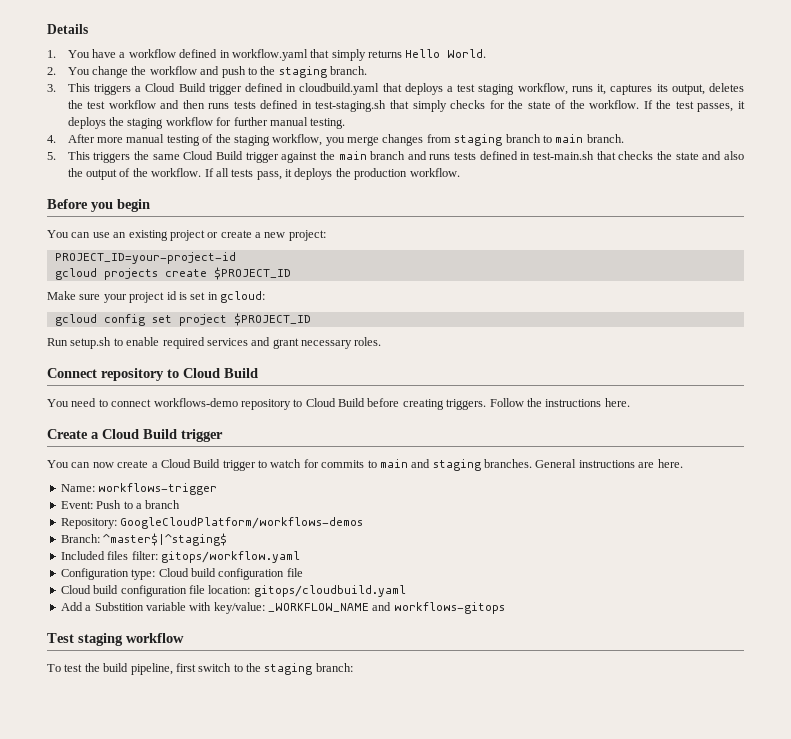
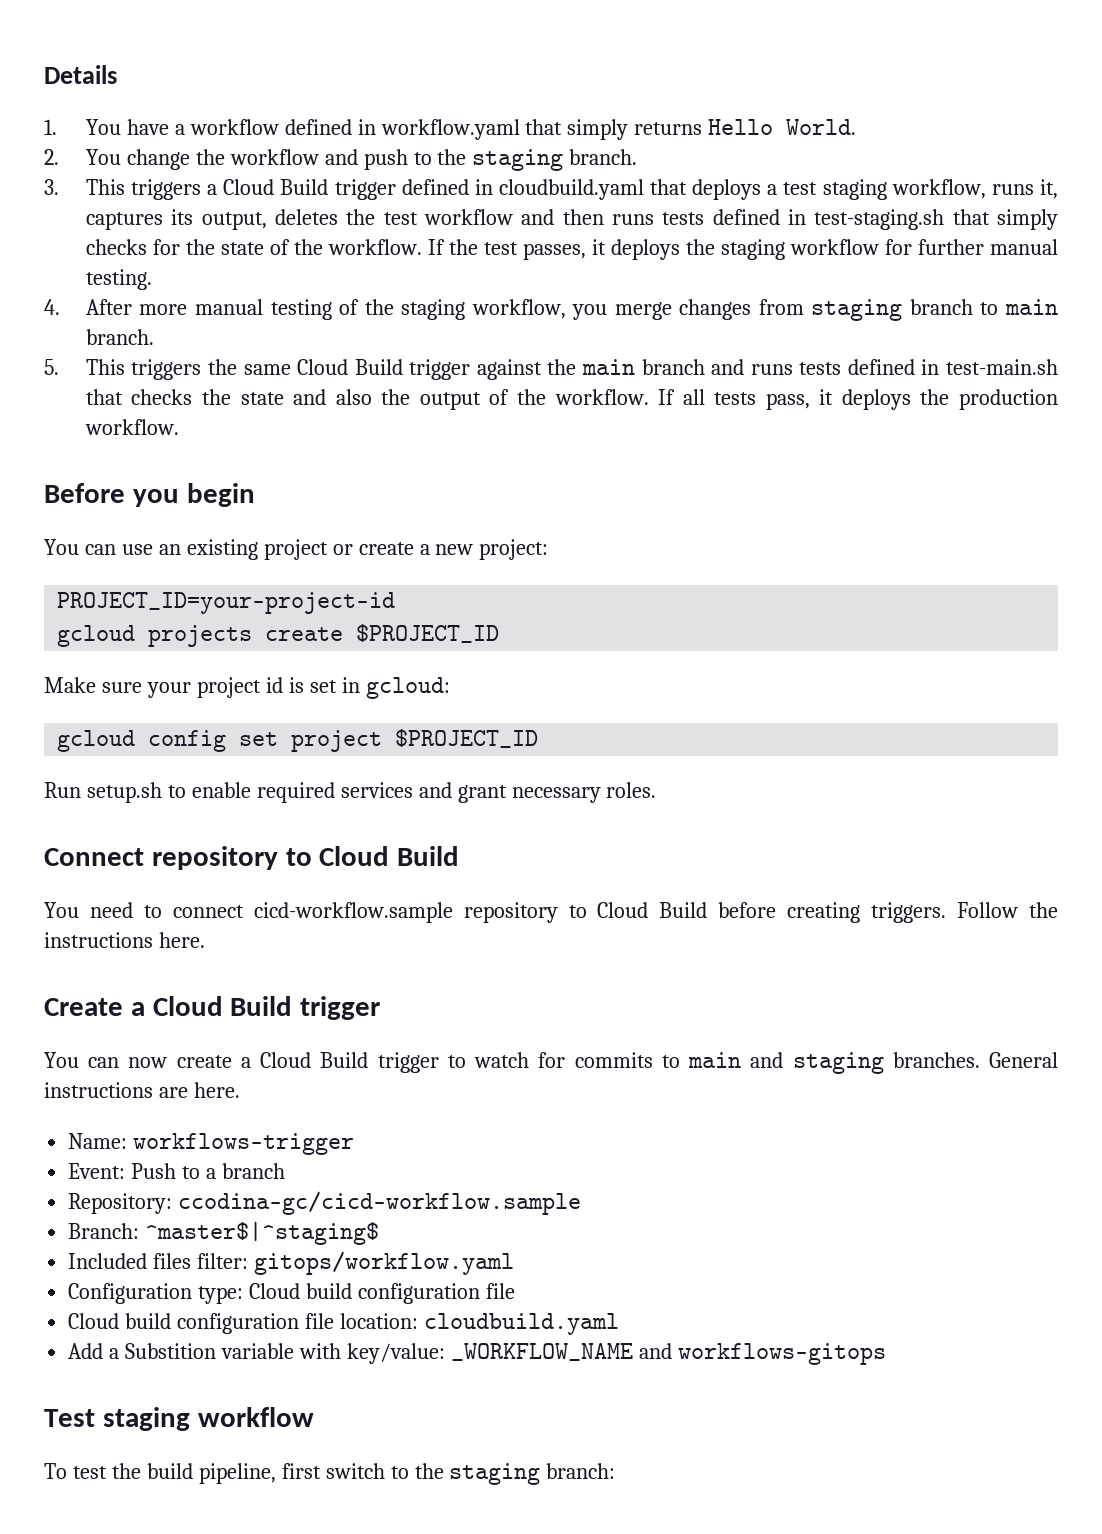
[153,398,238,407] workflows-demo -> [253,902,453,923] cicd-workflow.sample
[120,517,364,529] GoogleCloudPlatform/workflows-demos -> [178,1191,582,1215] ccodina-gc/cicd-workflow.sample
[253,585,406,597] gitops/cloudbuild.yaml -> [423,1313,619,1335] cloudbuild.yaml

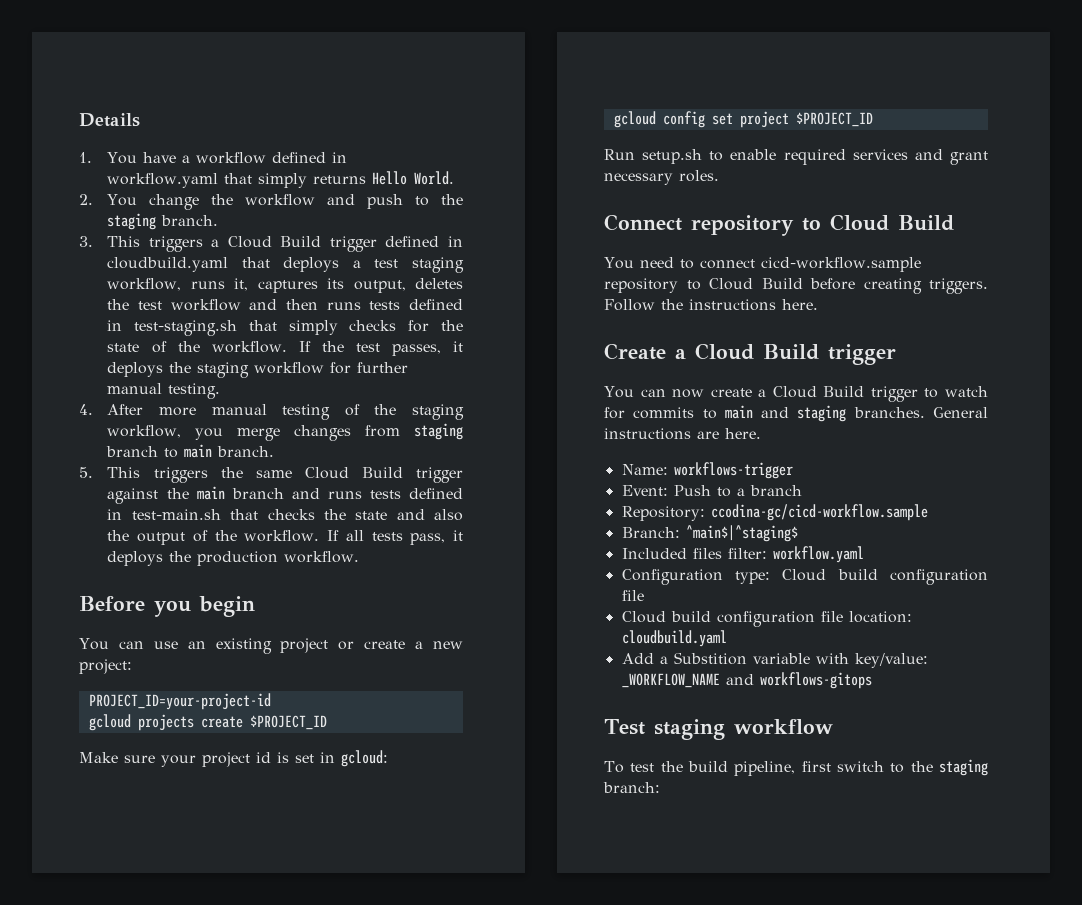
[145,1221,380,1245] ^master$|^staging$ -> [685,525,798,542] ^main$|^staging$
[254,1251,515,1275] gitops/workflow.yaml -> [772,546,864,563] workflow.yaml

